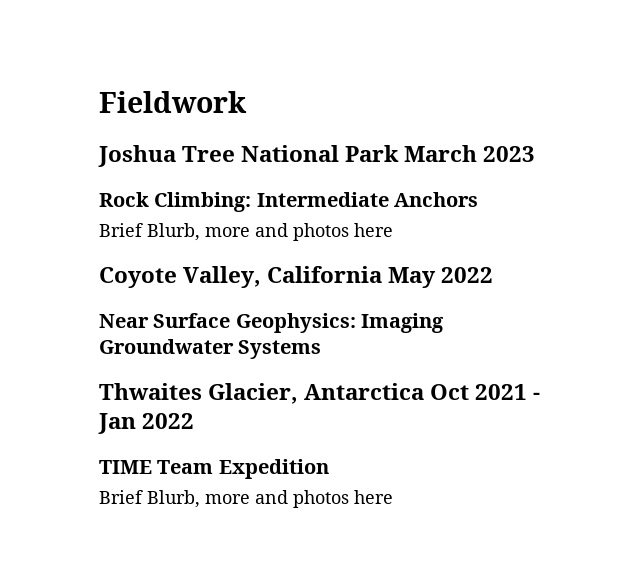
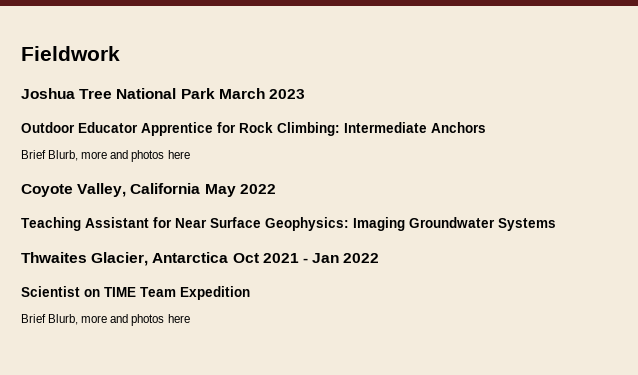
(536, 154) none -> [21,122,236,136] Outdoor Educator Apprentice for
(494, 275) none -> [21,217,172,231] Teaching Assistant for
(195, 421) none -> [21,286,100,297] Scientist on

